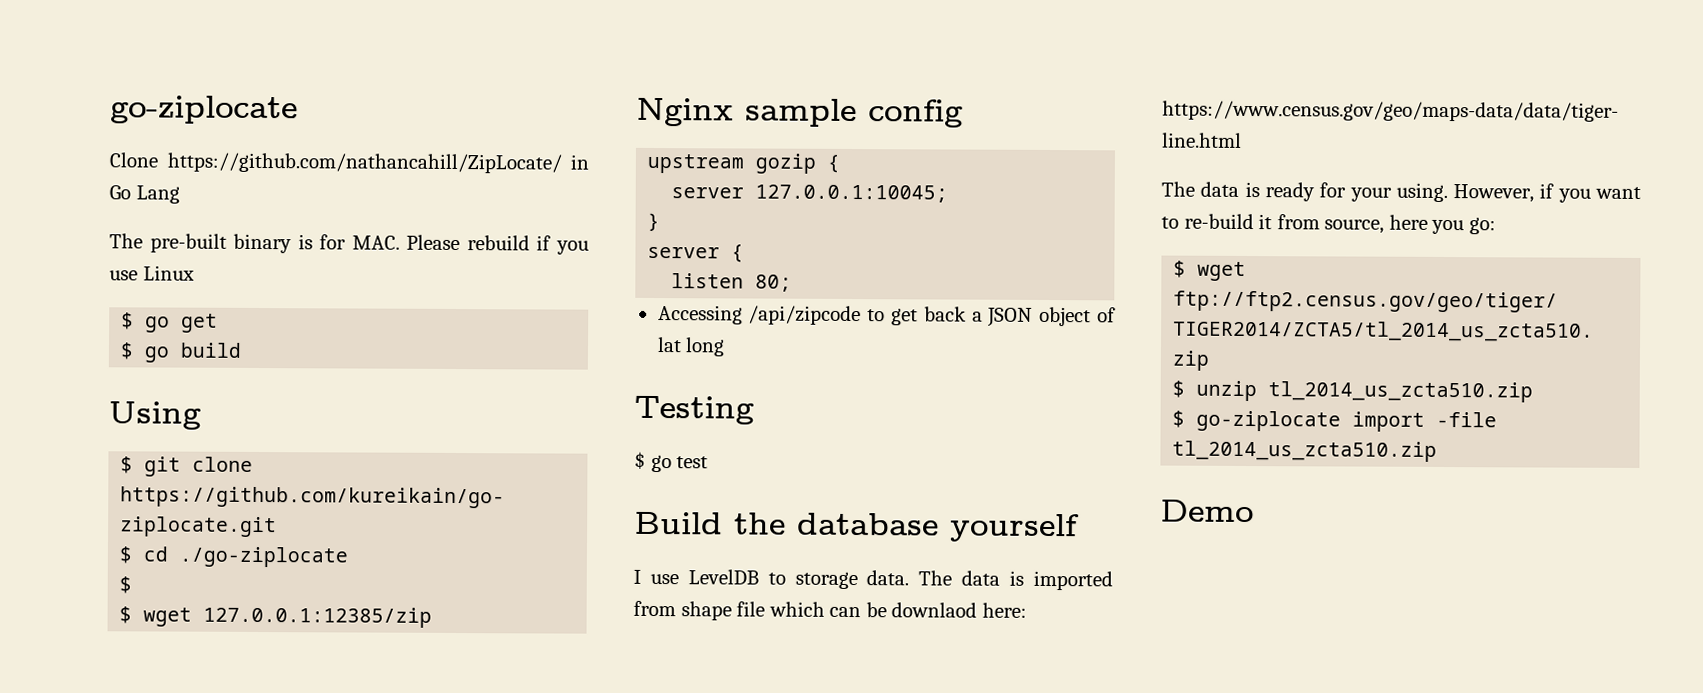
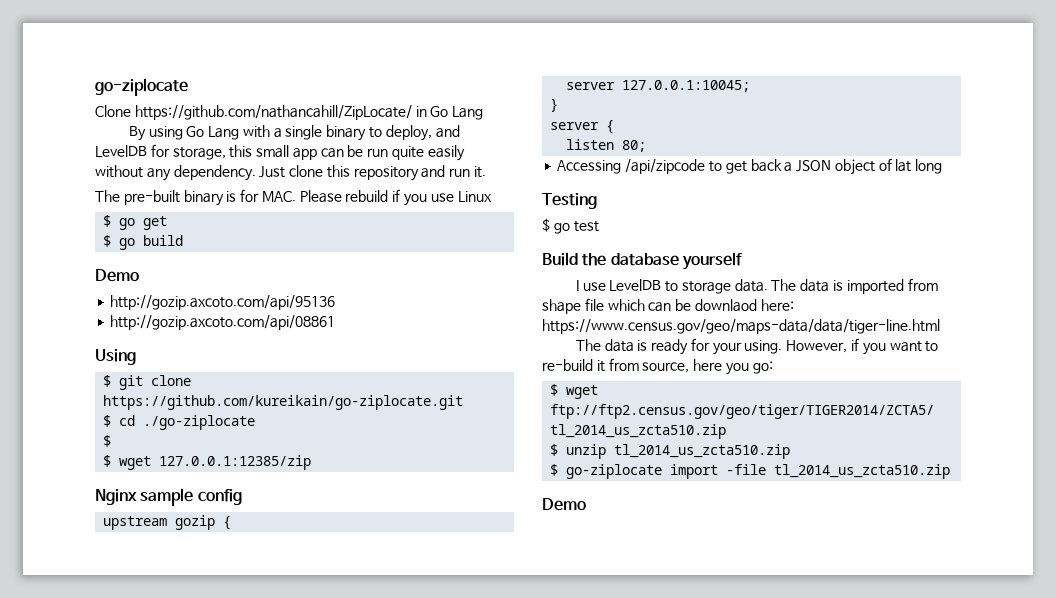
(180, 194) none -> [128,125,460,141] [95,144,465,161] [95,165,487,181] // By using Go Lang with a single binary to deploy, and LevelDB for storage, this small app can be run quite easily without any dependency. Just clone this repository and run it.
(243, 350) none -> [95,269,139,282] [110,295,336,310] [110,315,336,330] // Demo // http://gozip.axcoto.com/api/95136 // http://gozip.axcoto.com/api/08861

